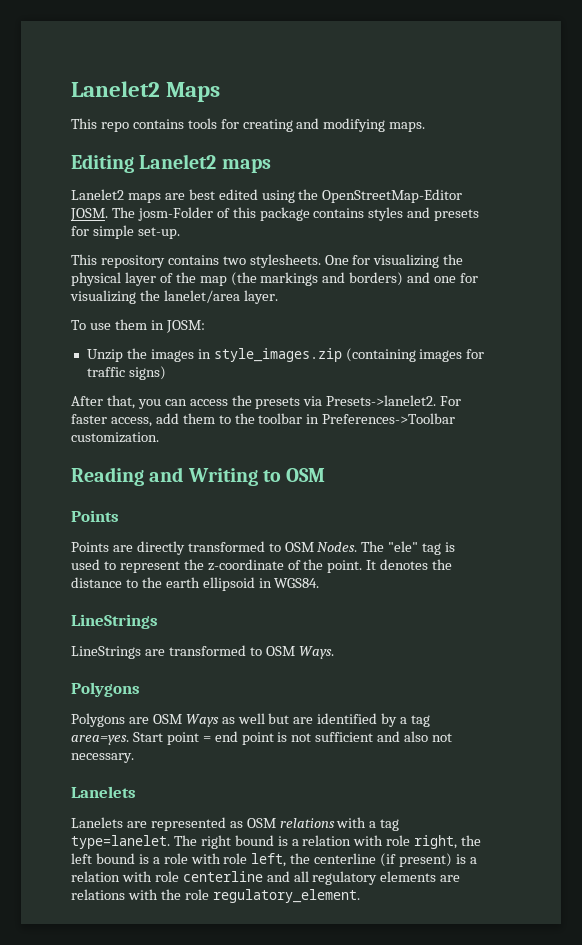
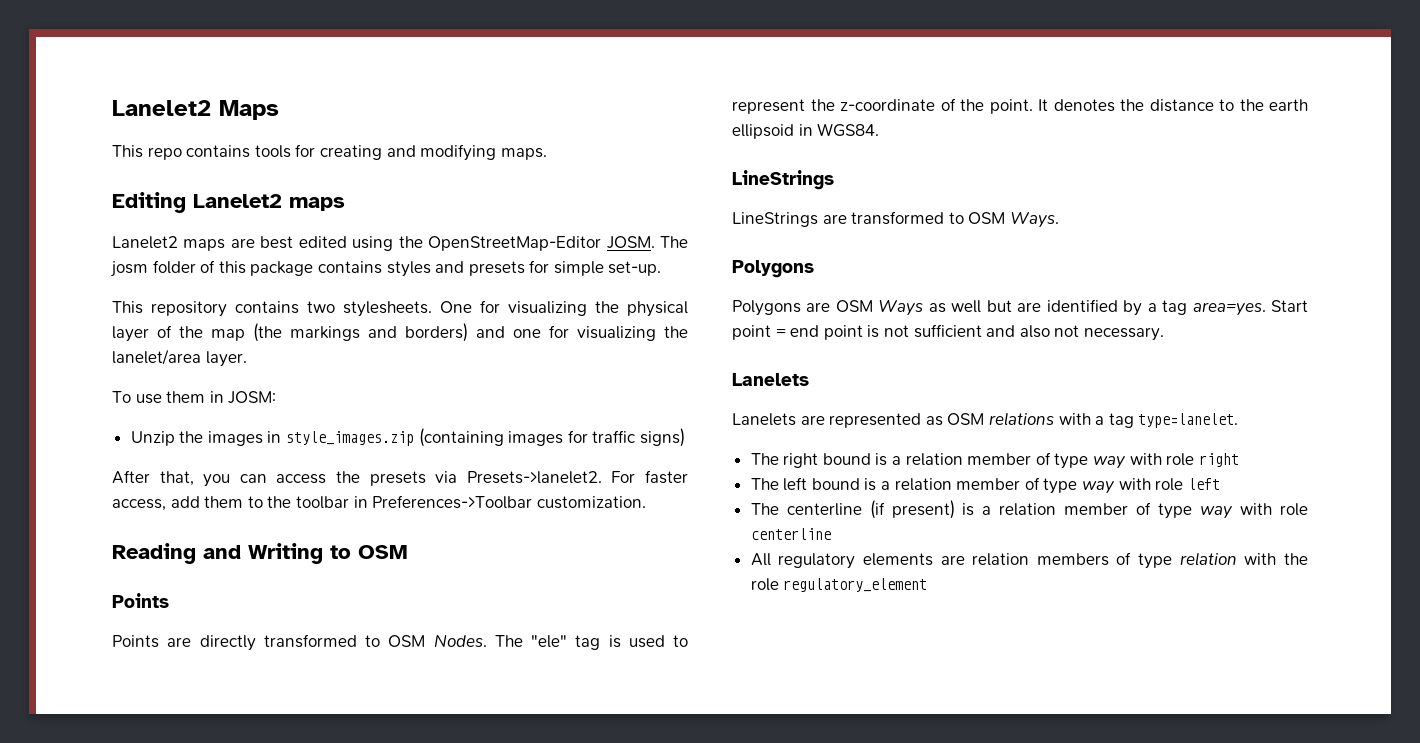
[137,207,213,221] josm-Folder -> [110,260,196,277] josm folder
(170, 842) none -> (1239, 420) //
[353,835,482,849] [71,853,311,867] with role right, the left bound is a role with role left, the -> [967,452,1239,469] [750,477,1220,494] [750,503,779,515] member of type way with role right // The left bound is a relation member of type way with role left // The
(120, 876) none -> [1064,502,1234,519] member of type way
[266,871,309,882] and all -> [750,553,771,566] // All
[71,889,125,900] relations -> [972,552,1237,569] relation members of type relation
[212,889,360,903] regulatory_element. -> [783,578,928,592] regulatory_element

